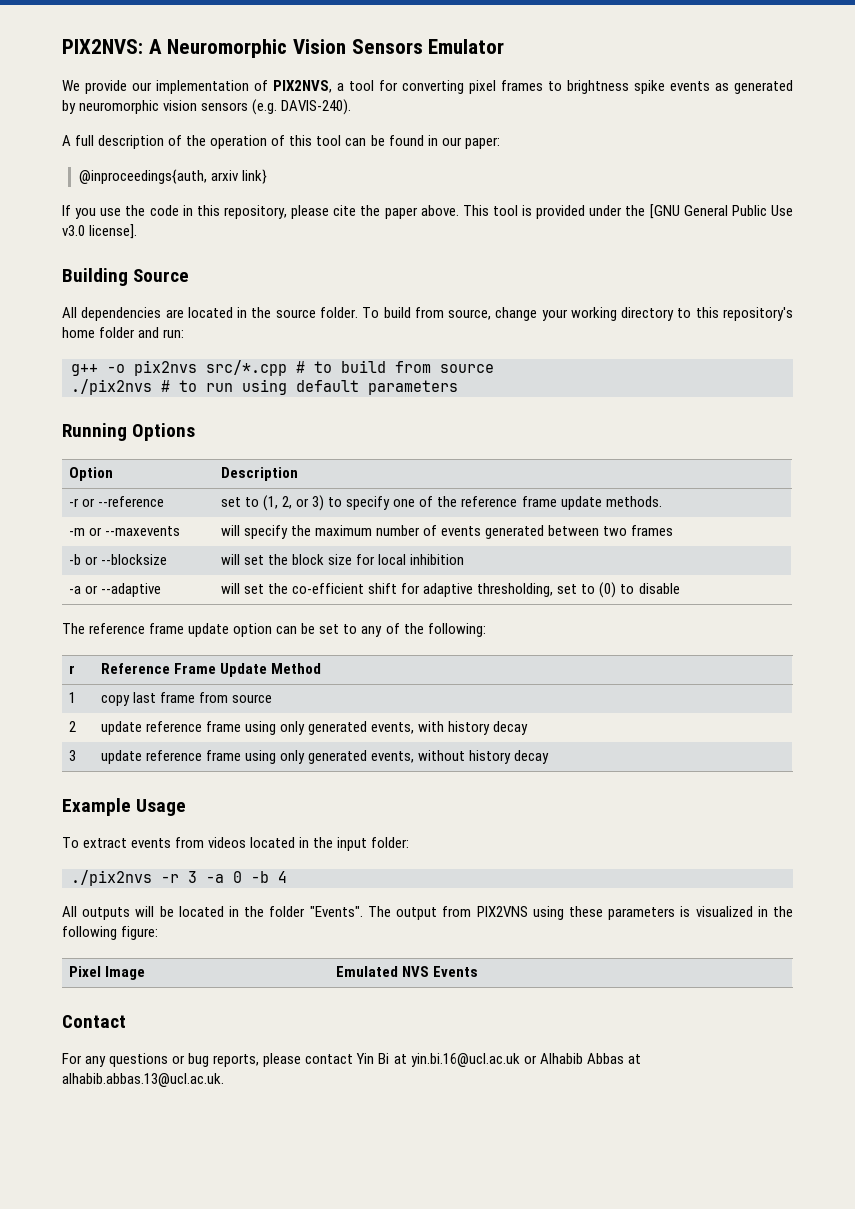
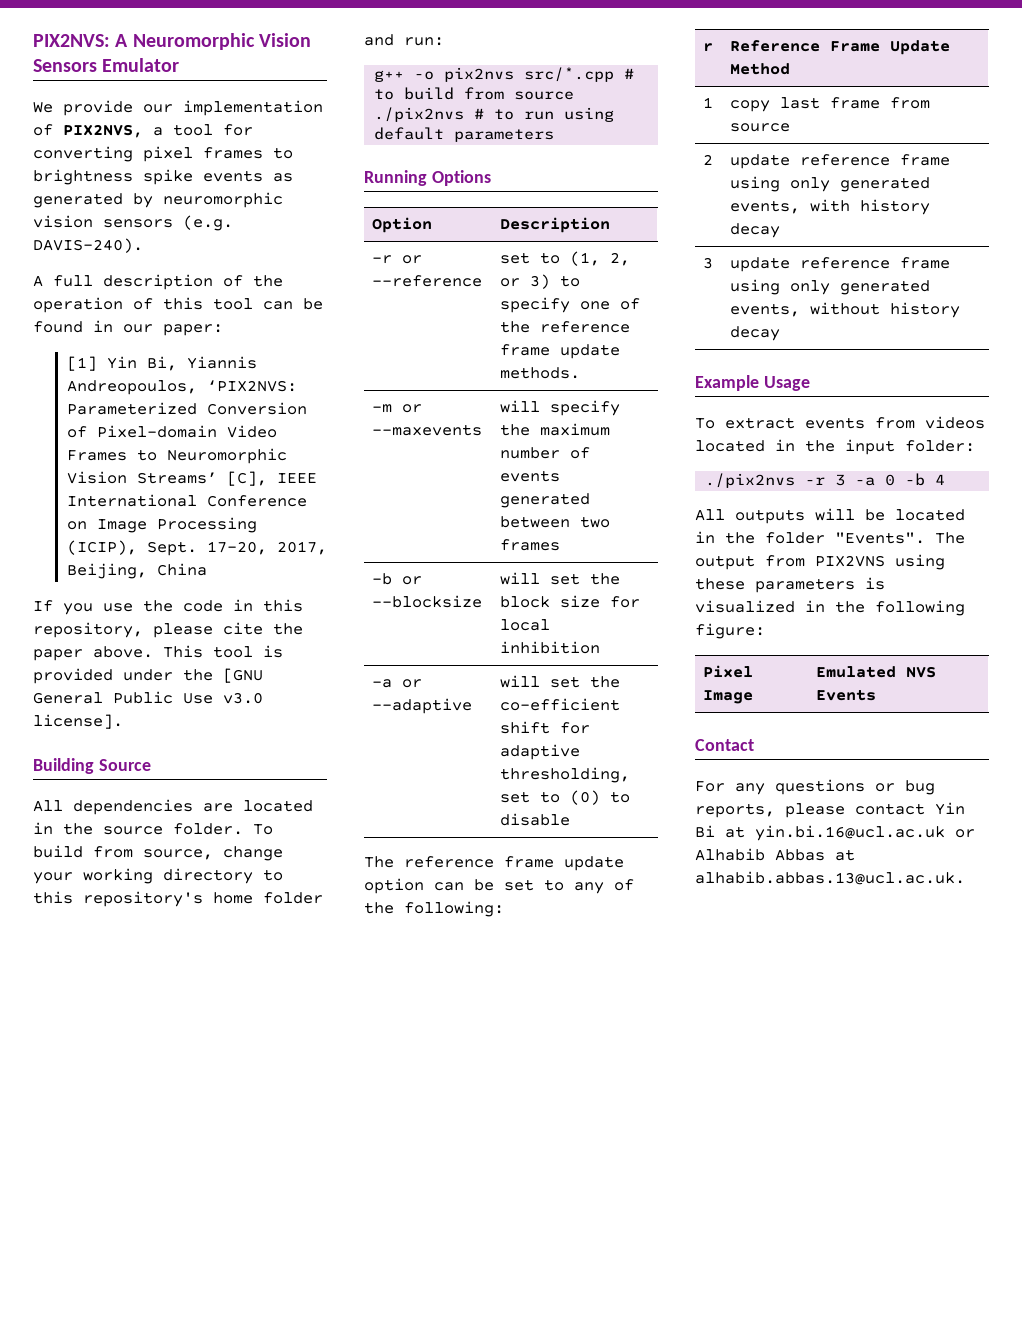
[78,169,267,184] @inproceedings{auth, arxiv link} -> [66,356,257,371] [66,380,297,395] [66,402,307,415] [66,425,277,438] [66,448,287,464] [66,471,317,486] [66,494,307,507] [66,517,257,533] [66,540,327,556] [66,563,207,579] [1] Yin Bi, Yiannis Andreopoulos, ‘PIX2NVS: Parameterized Conversion of Pixel-domain Video Frames to Neuromorphic Vision Streams’ [C], IEEE International Conference on Image Processing (ICIP), Sept. 17-20, 2017, Beijing, China

